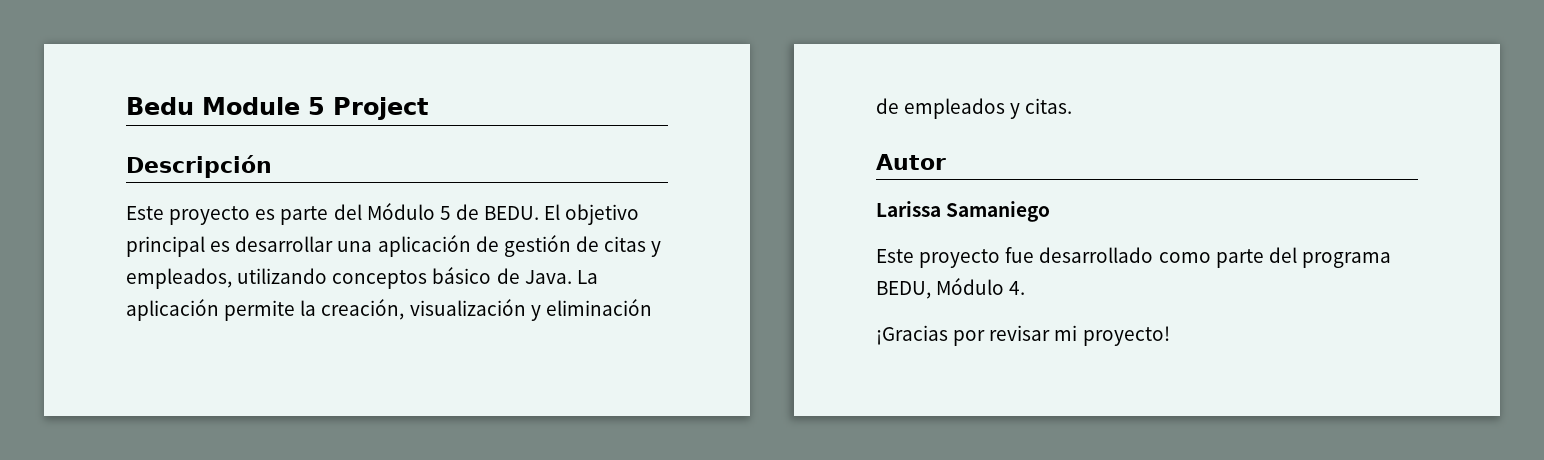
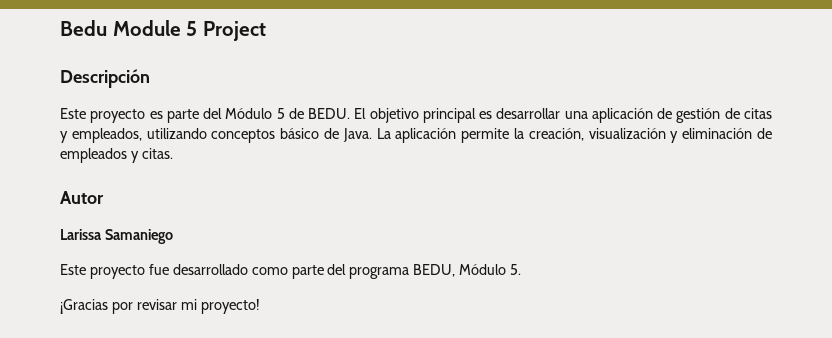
[1009,281,1026,295] 4. -> [510,264,522,275] 5.

